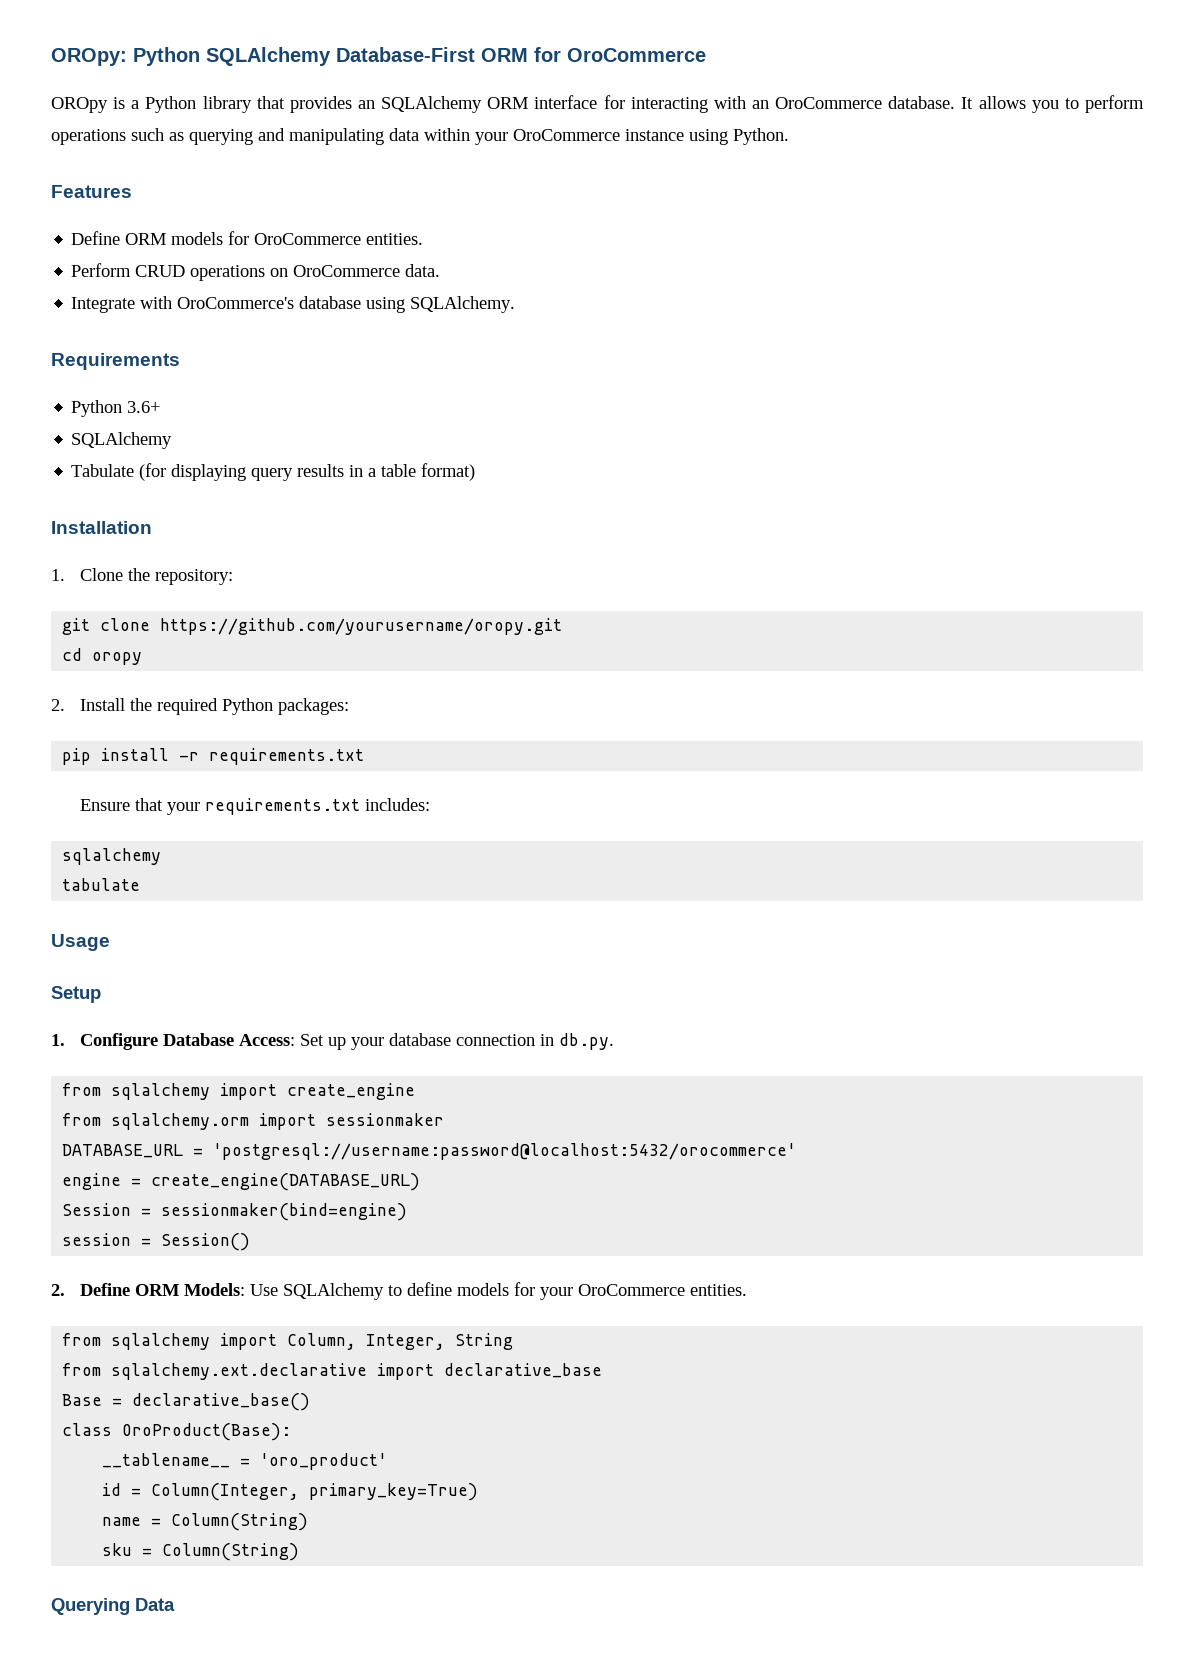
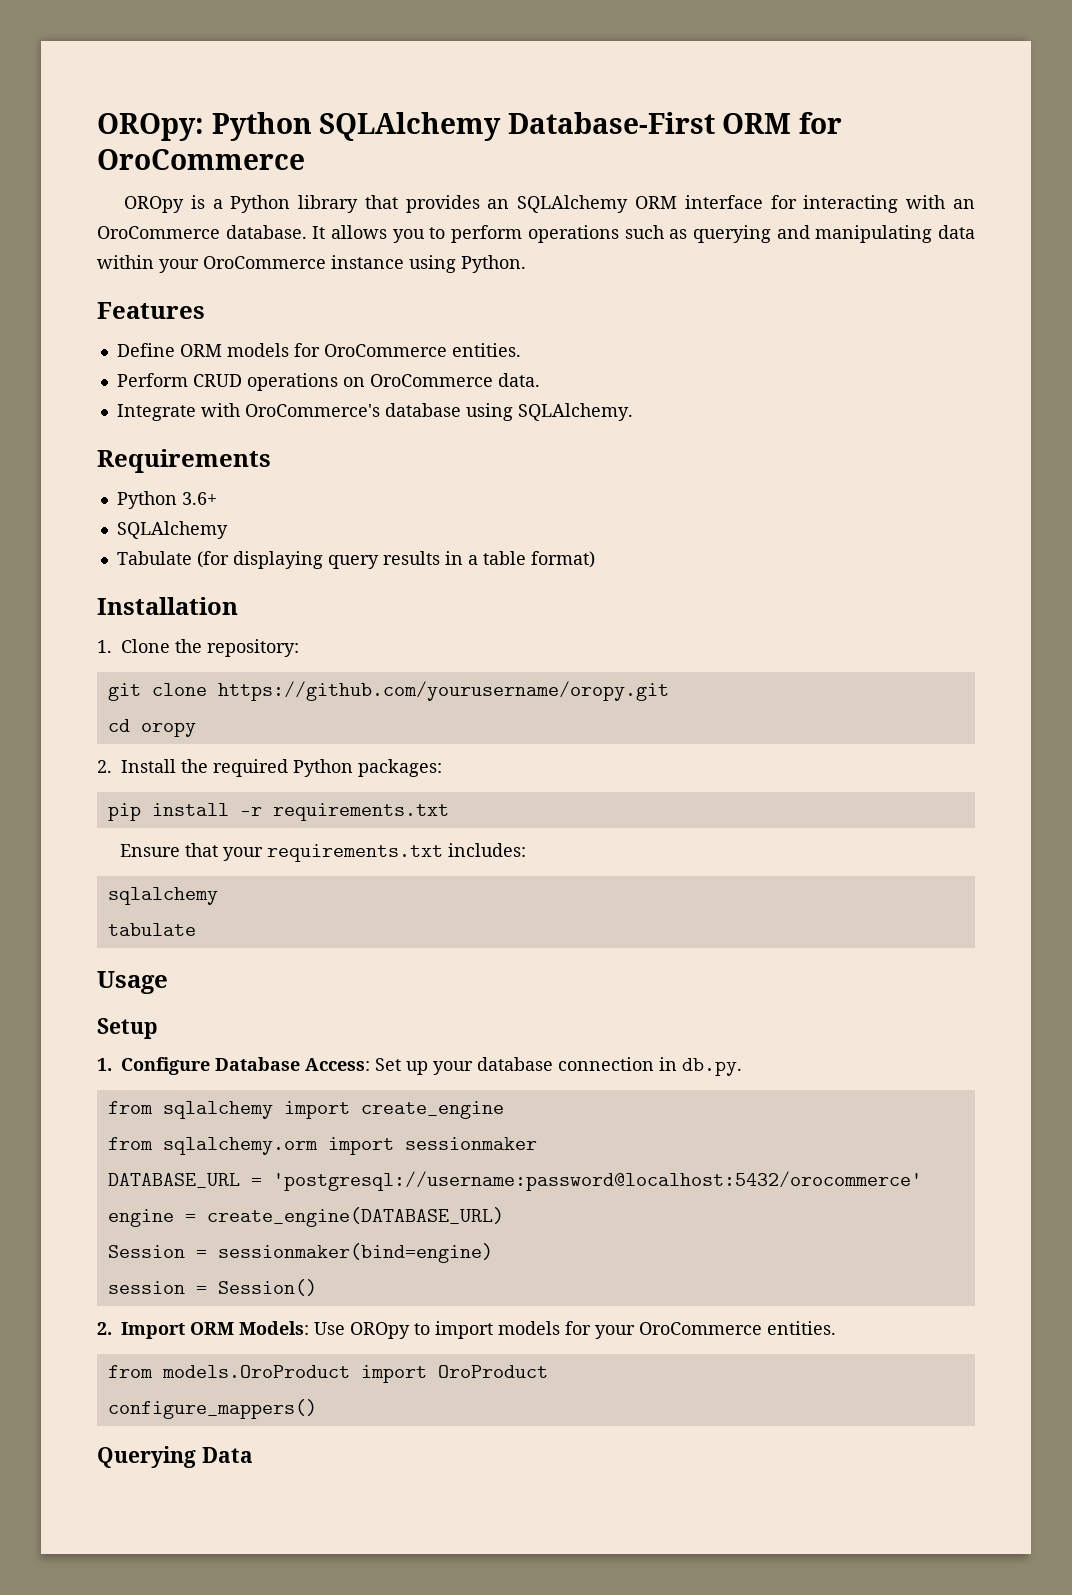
[80,1283,131,1296] Define -> [121,1322,185,1339] Import
[283,1282,453,1300] SQLAlchemy to define -> [350,1321,493,1339] OROpy to import
[111,1333,514,1350] [62,1363,603,1380] [62,1393,311,1411] [62,1423,292,1441] [102,1453,388,1470] [102,1483,479,1501] [102,1513,309,1531] [102,1543,300,1561] sqlalchemy import Column, Integer, String // from sqlalchemy.ext.declarative import declarative_base // Base = declarative_base() // class OroProduct(Base): // __tablename__ = 'oro_product' // id = Column(Integer, primary_key=True) // name = Column(String) // sku = Column(String) -> [161,1365,548,1383] [107,1399,317,1419] models.OroProduct import OroProduct // configure_mappers()

